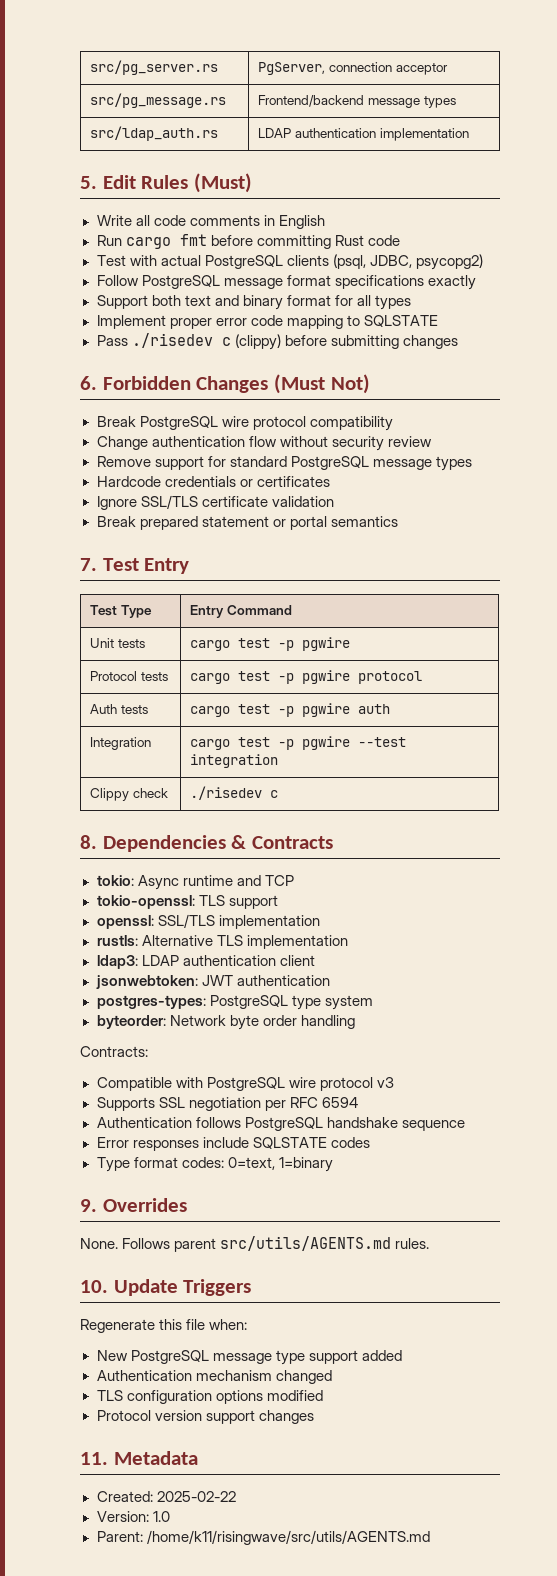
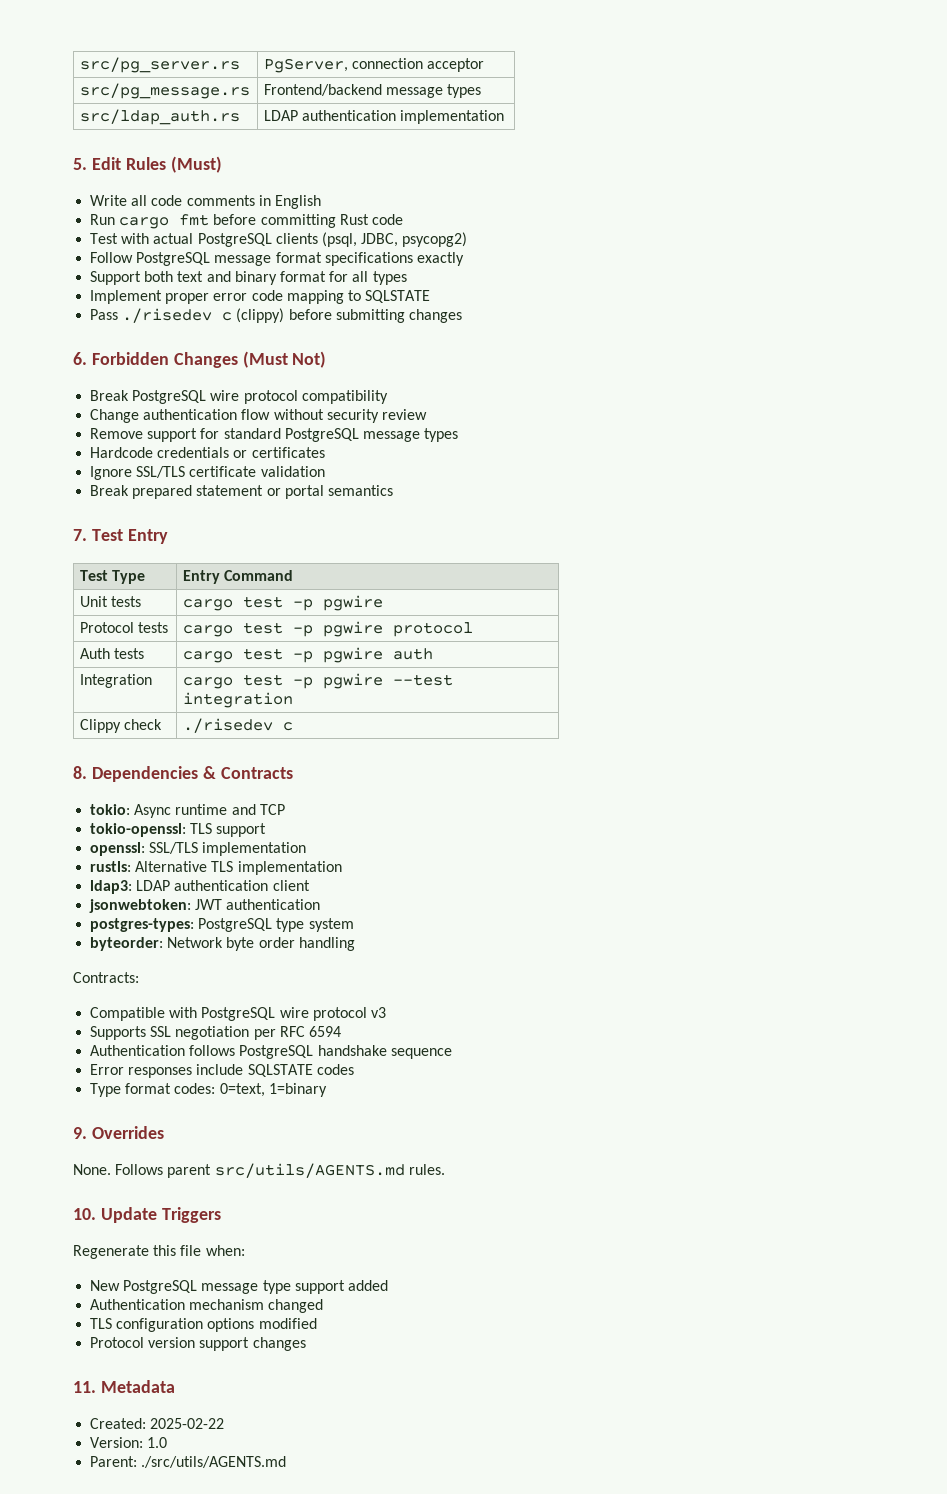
[146,1530,430,1545] /home/k11/risingwave/src/utils/AGENTS.md -> [141,1456,287,1468] ./src/utils/AGENTS.md

